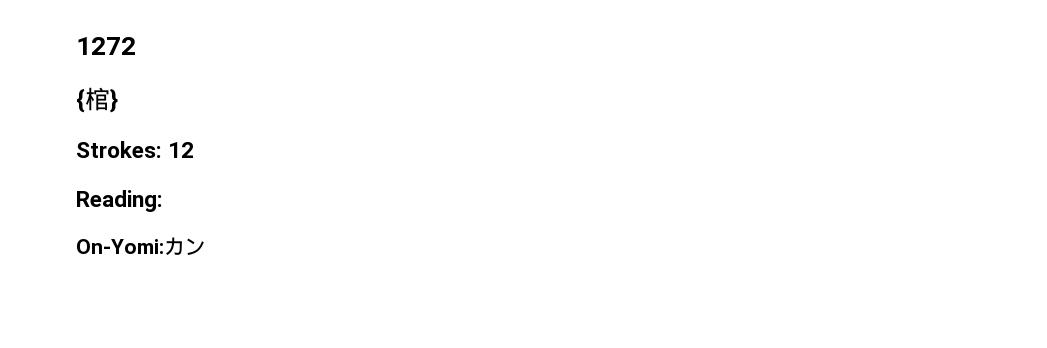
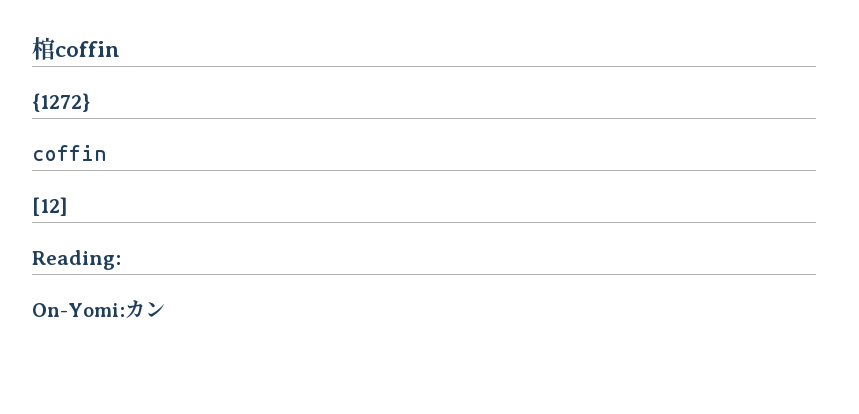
[76,37,136,55] [76,87,118,113] [76,141,195,158] 1272 // {棺} // Strokes: 12 -> [32,37,120,60] [32,93,90,112] [32,145,107,161] [32,197,68,216] 棺coffin // {1272} // coffin // [12]

